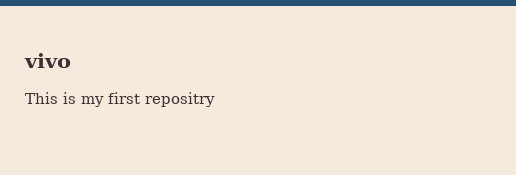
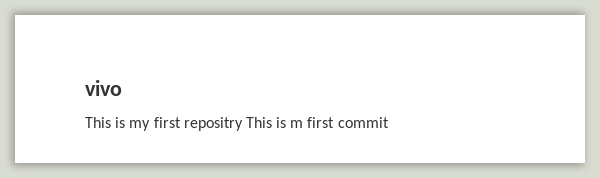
(215, 99) none -> [245,117,389,128] This is m first commit

